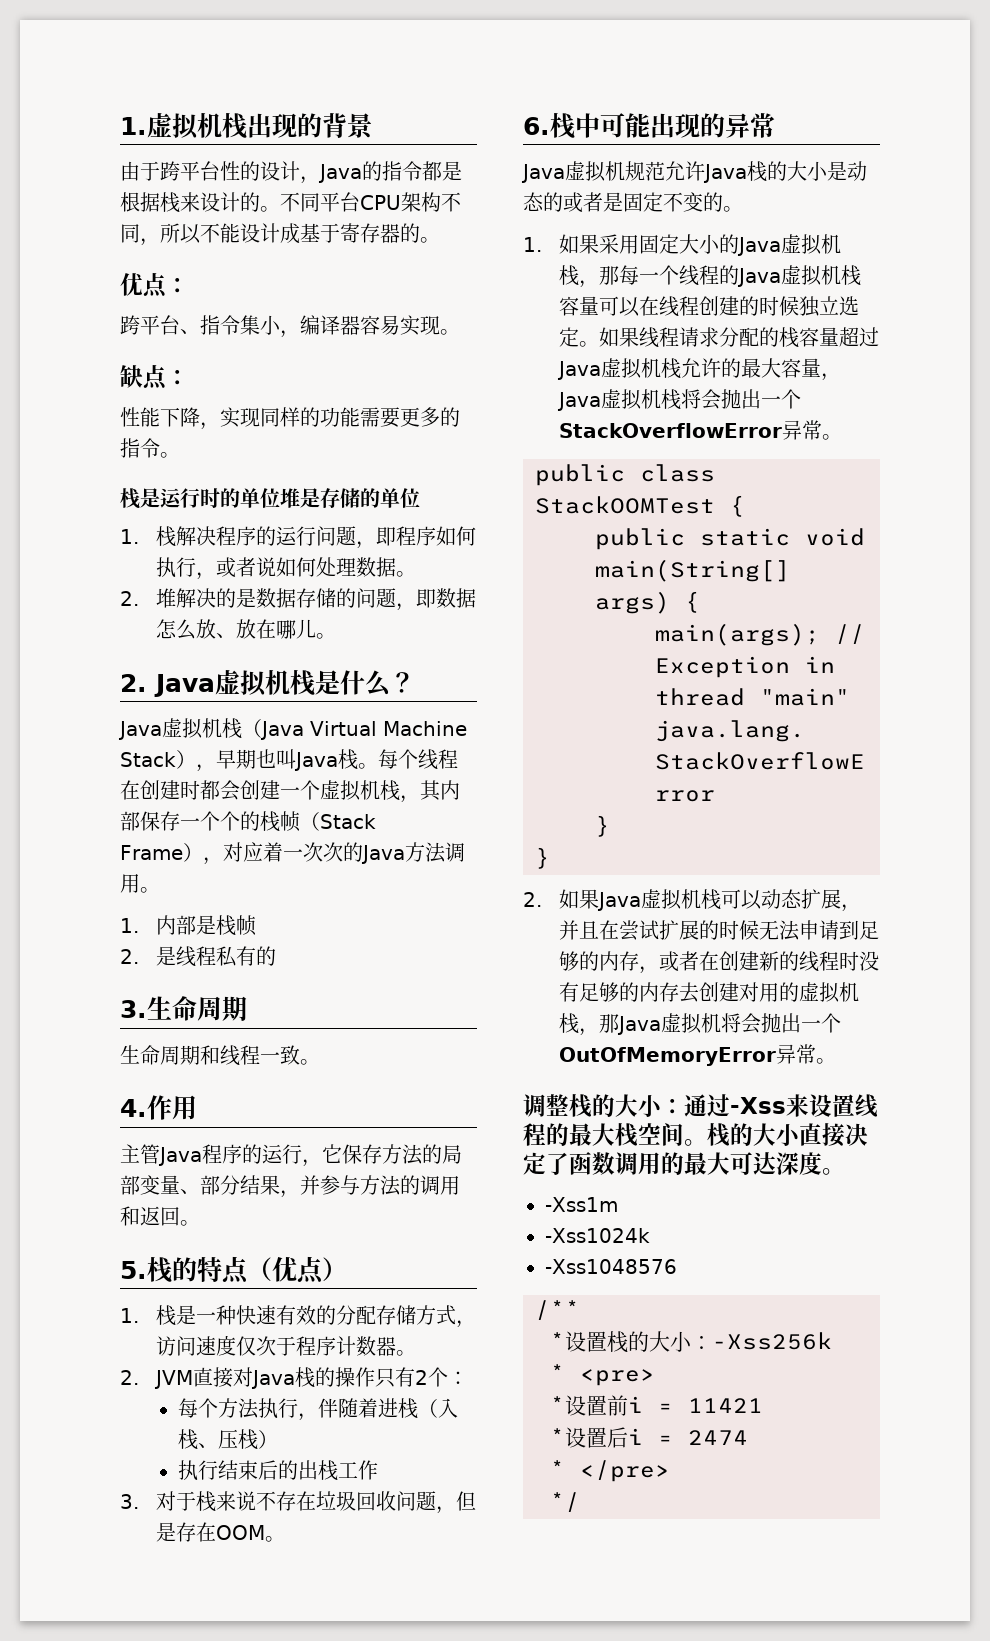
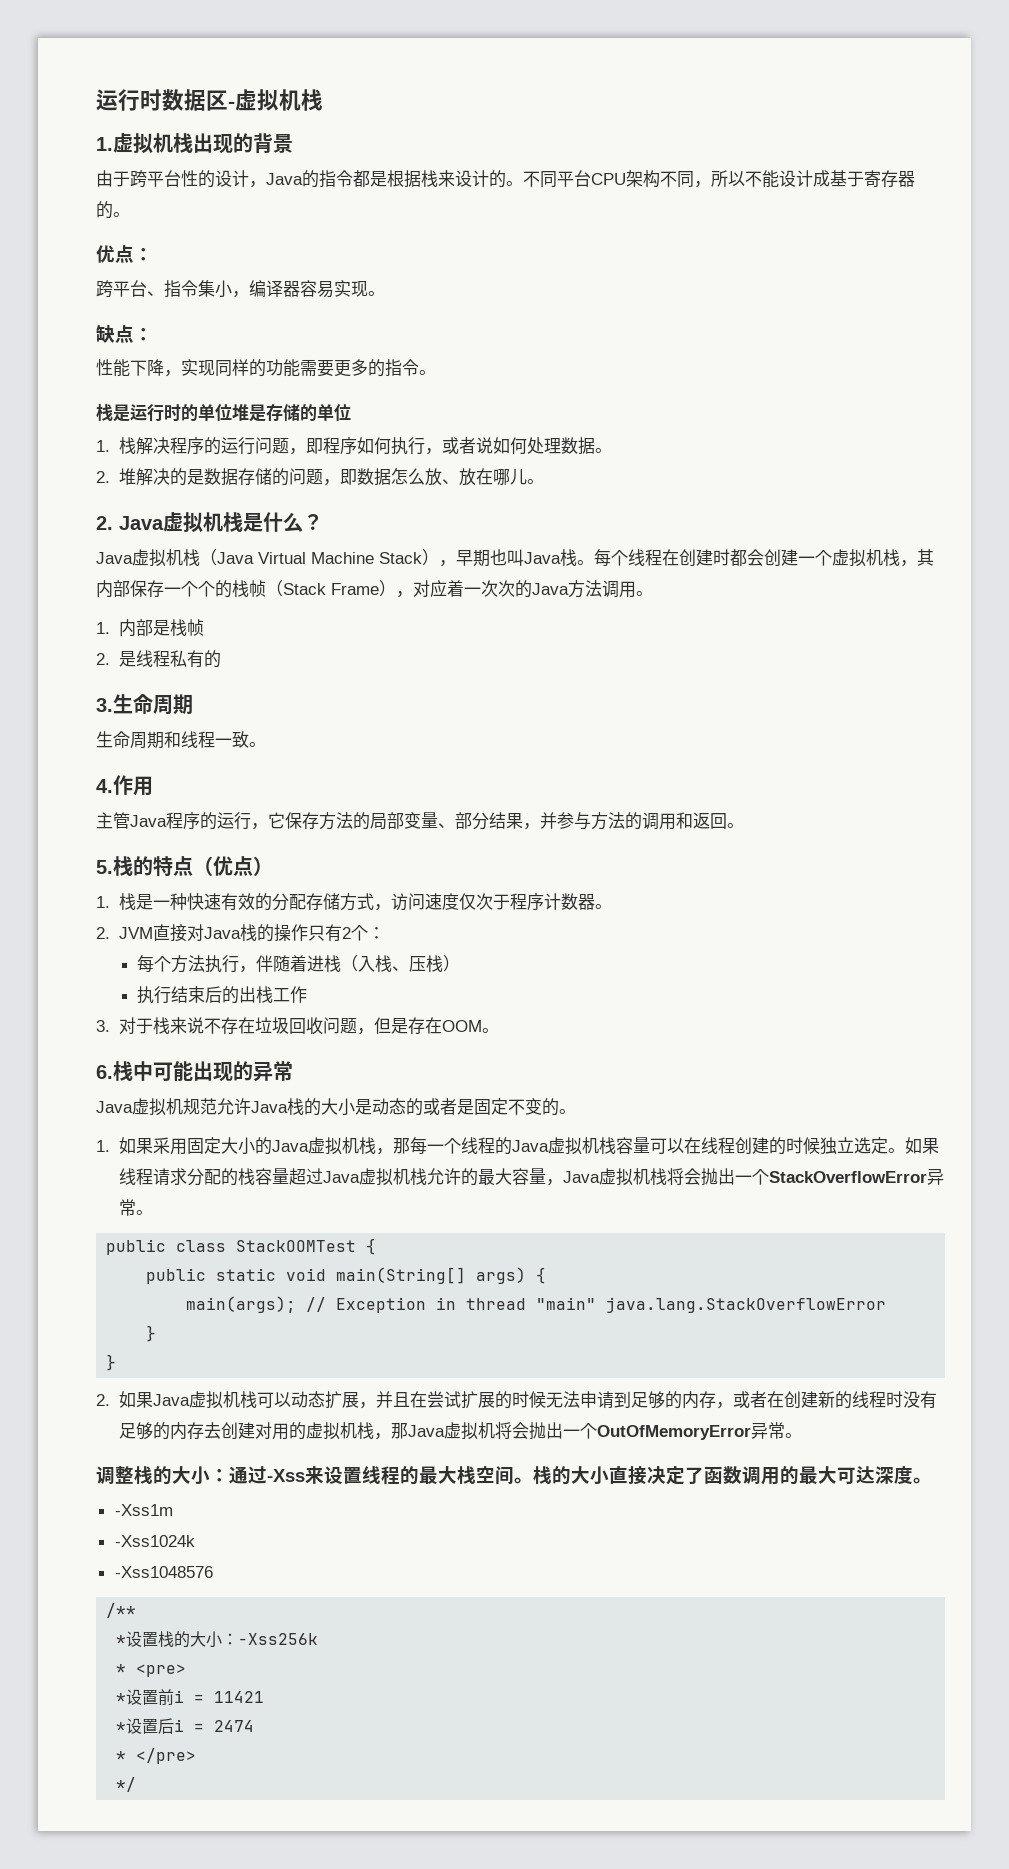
(120, 126) none -> [96,89,323,111] 运行时数据区-虚拟机栈 //

